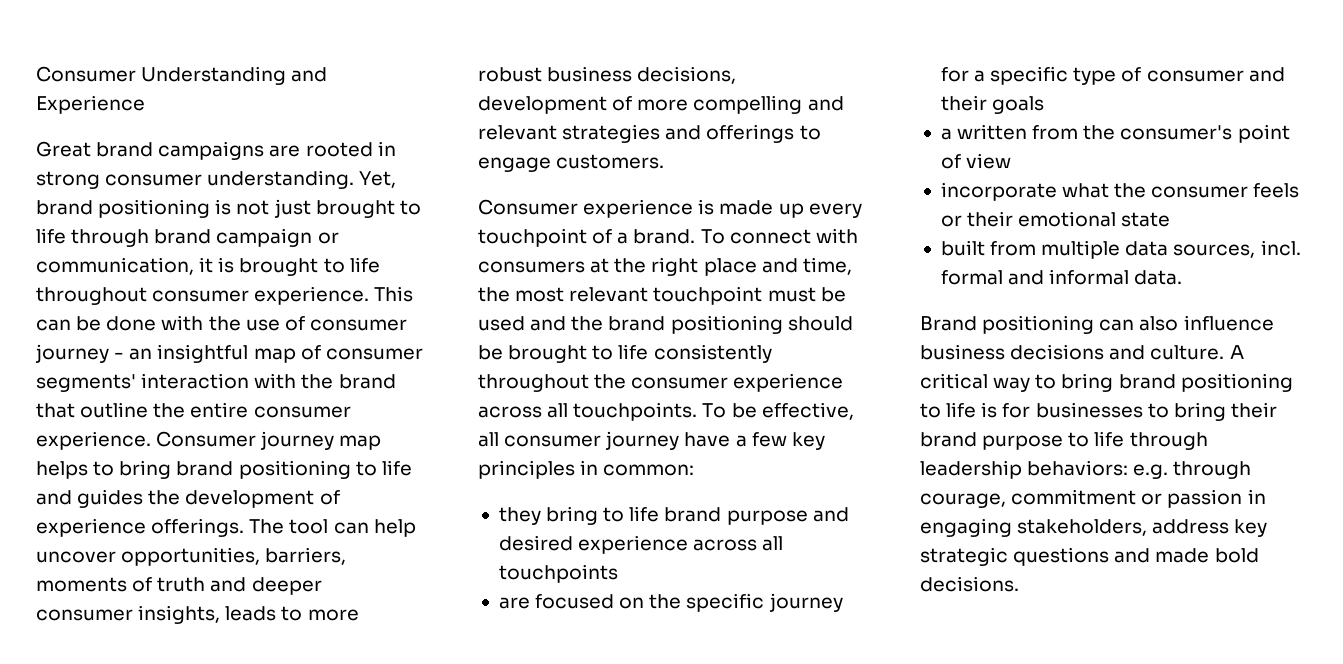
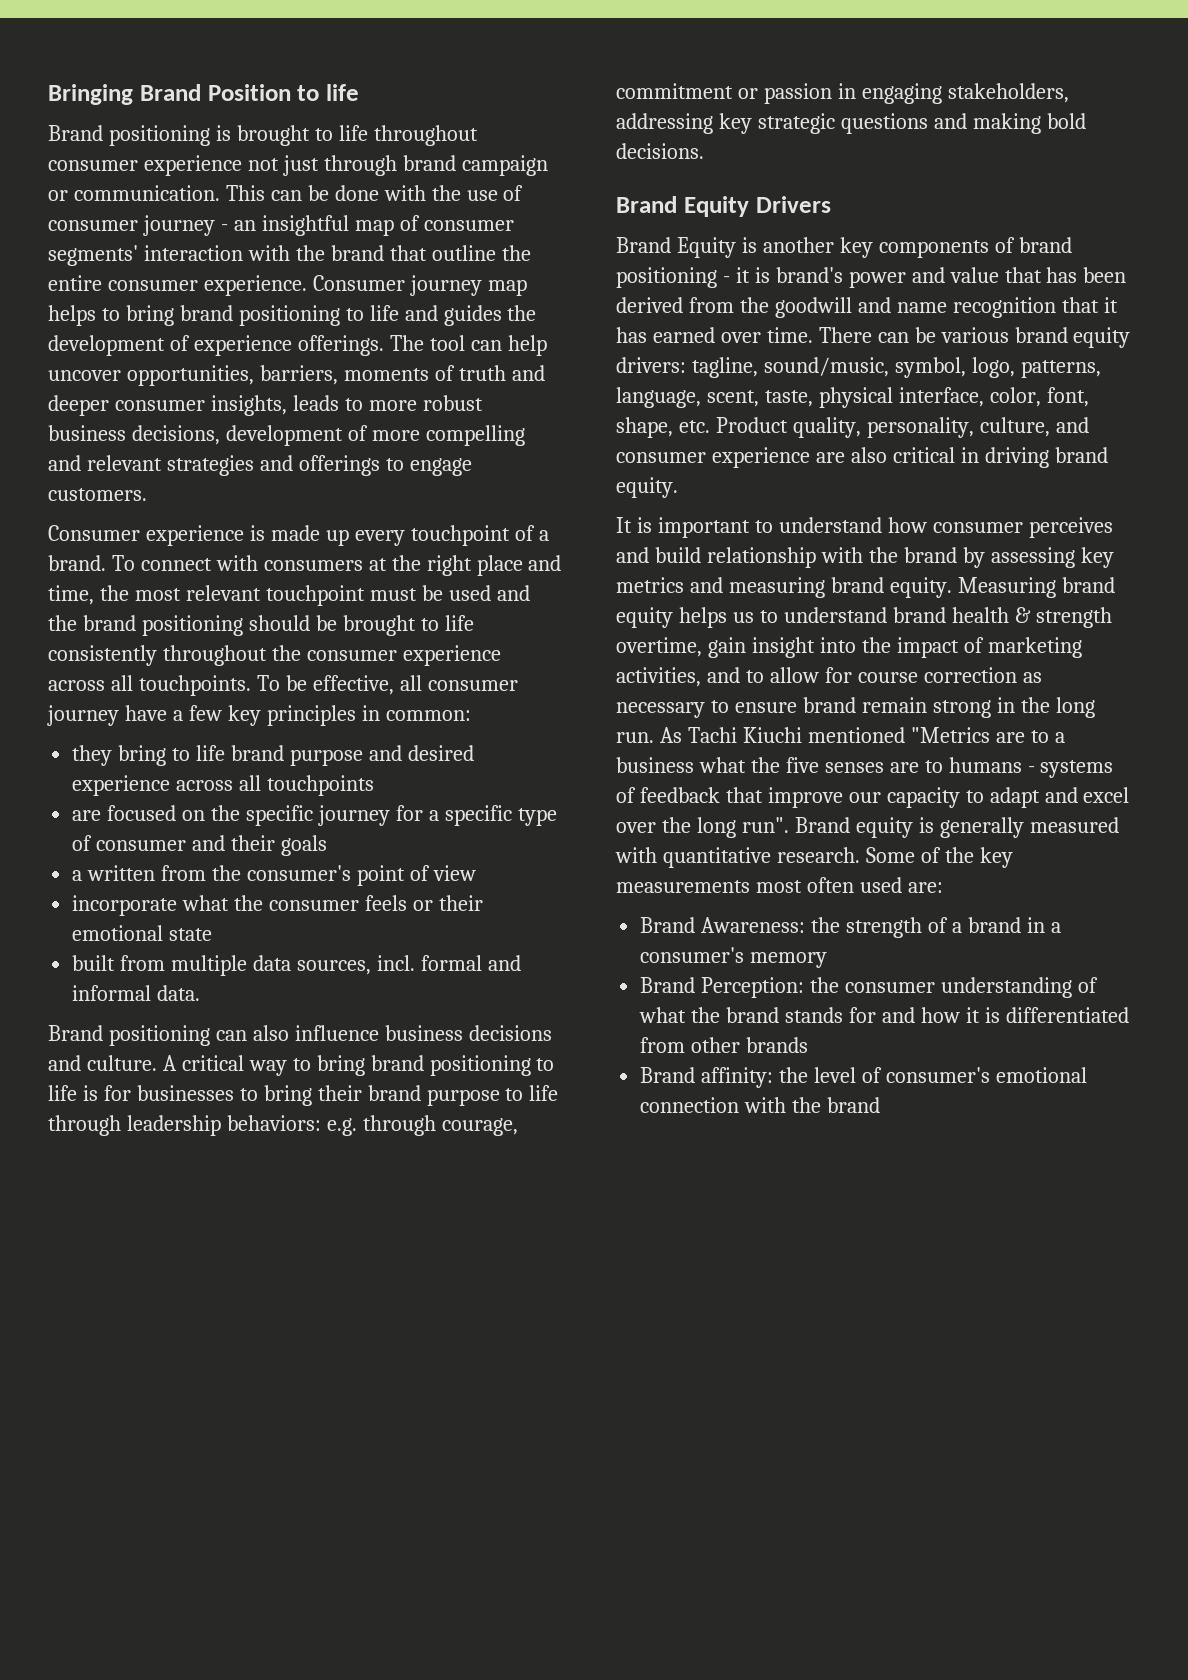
[36,66,328,85] [36,95,145,114] [36,141,396,160] [36,170,397,189] [36,199,421,218] [36,228,339,247] [36,257,214,275] Consumer Understanding and Experience // Great brand campaigns are rooted in strong consumer understanding. Yet, brand positioning is not just brought to life through brand campaign or communication, it -> [48,84,359,105] [48,125,210,146] Bringing Brand Position to life // Brand positioning
[254,286,370,305] experience. -> [143,155,548,176] [48,185,220,201] experience not just through brand campaign or communication.
[1152,519,1230,534] address -> [616,113,713,134] addressing
[1155,548,1210,563] made -> [972,113,1041,134] making
(1019, 584) none -> [616,196,831,217] [616,237,1072,258] [616,267,1127,288] [616,297,1118,318] [616,327,1131,348] [616,357,1101,378] [616,387,1089,408] [616,417,1089,438] [616,447,1108,468] [616,477,678,498] [616,517,1113,538] [616,547,1114,568] [616,577,1115,598] [616,607,1112,628] [616,637,1082,658] [616,667,1042,687] [616,697,1095,718] [616,727,1065,743] [616,757,1114,778] [616,787,1130,808] [616,817,1119,838] [615,847,1013,868] [616,877,943,893] [640,917,1061,938] [640,947,828,968] [640,977,1098,998] [639,1007,1129,1023] [640,1037,809,1053] [640,1067,1087,1088] [640,1097,881,1113] // Brand Equity Drivers // Brand Equity is another key components of brand positioning - it is brand's power and value that has been derived from the goodwill and name recognition that it has earned over time. There can be various brand equity drivers: tagline, sound/music, symbol, logo, patterns, language, scent, taste, physical interface, color, font, shape, etc. Product quality, personality, culture, and consumer experience are also critical in driving brand equity. // It is important to understand how consumer perceives and build relationship with the brand by assessing key metrics and measuring brand equity. Measuring brand equity helps us to understand brand health & strength overtime, gain insight into the impact of marketing activities, and to allow for course correction as necessary to ensure brand remain strong in the long run. As Tachi Kiuchi mentioned "Metrics are to a business what the five senses are to humans - systems of feedback that improve our capacity to adapt and excel over the long run". Brand equity is generally measured with quantitative research. Some of the key measurements most often used are: // Brand Awareness: the strength of a brand in a consumer's memory // Brand Perception: the consumer understanding of what the brand stands for and how it is differentiated from other brands // Brand affinity: the level of consumer's emotional connection with the brand

